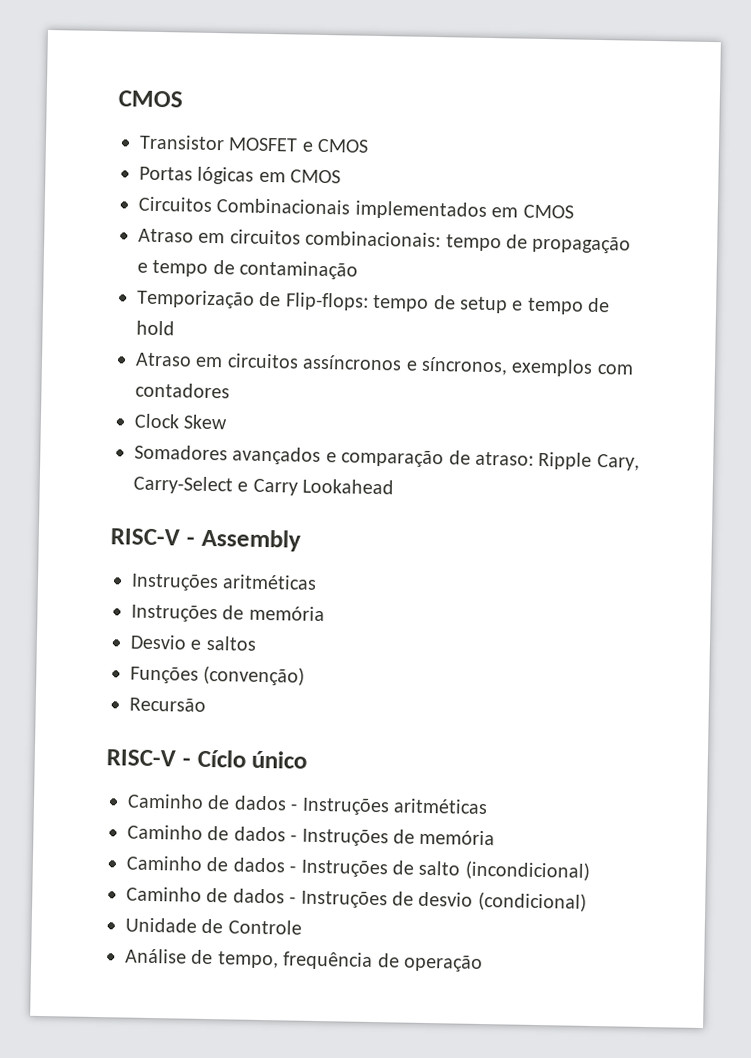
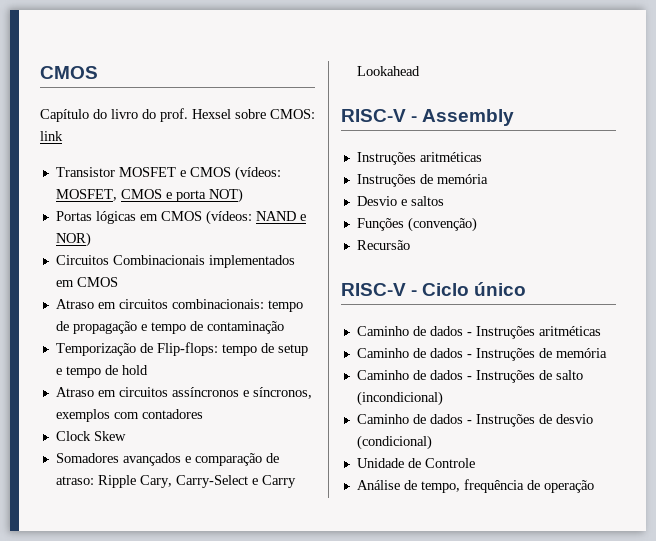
[118,90,183,108] [139,134,370,153] CMOS // Transistor MOSFET e CMOS -> [40,66,98,79] [40,108,315,122] [40,131,63,141] [55,166,281,181] [55,188,243,203] CMOS // Capítulo do livro do prof. Hexsel sobre CMOS: link // Transistor MOSFET e CMOS (vídeos: MOSFET, CMOS e porta NOT)
(342, 176) none -> [205,210,306,225] [55,232,91,247] (vídeos: NAND e NOR)
[196,749,246,768] Cíclo -> [422,283,470,296] Ciclo

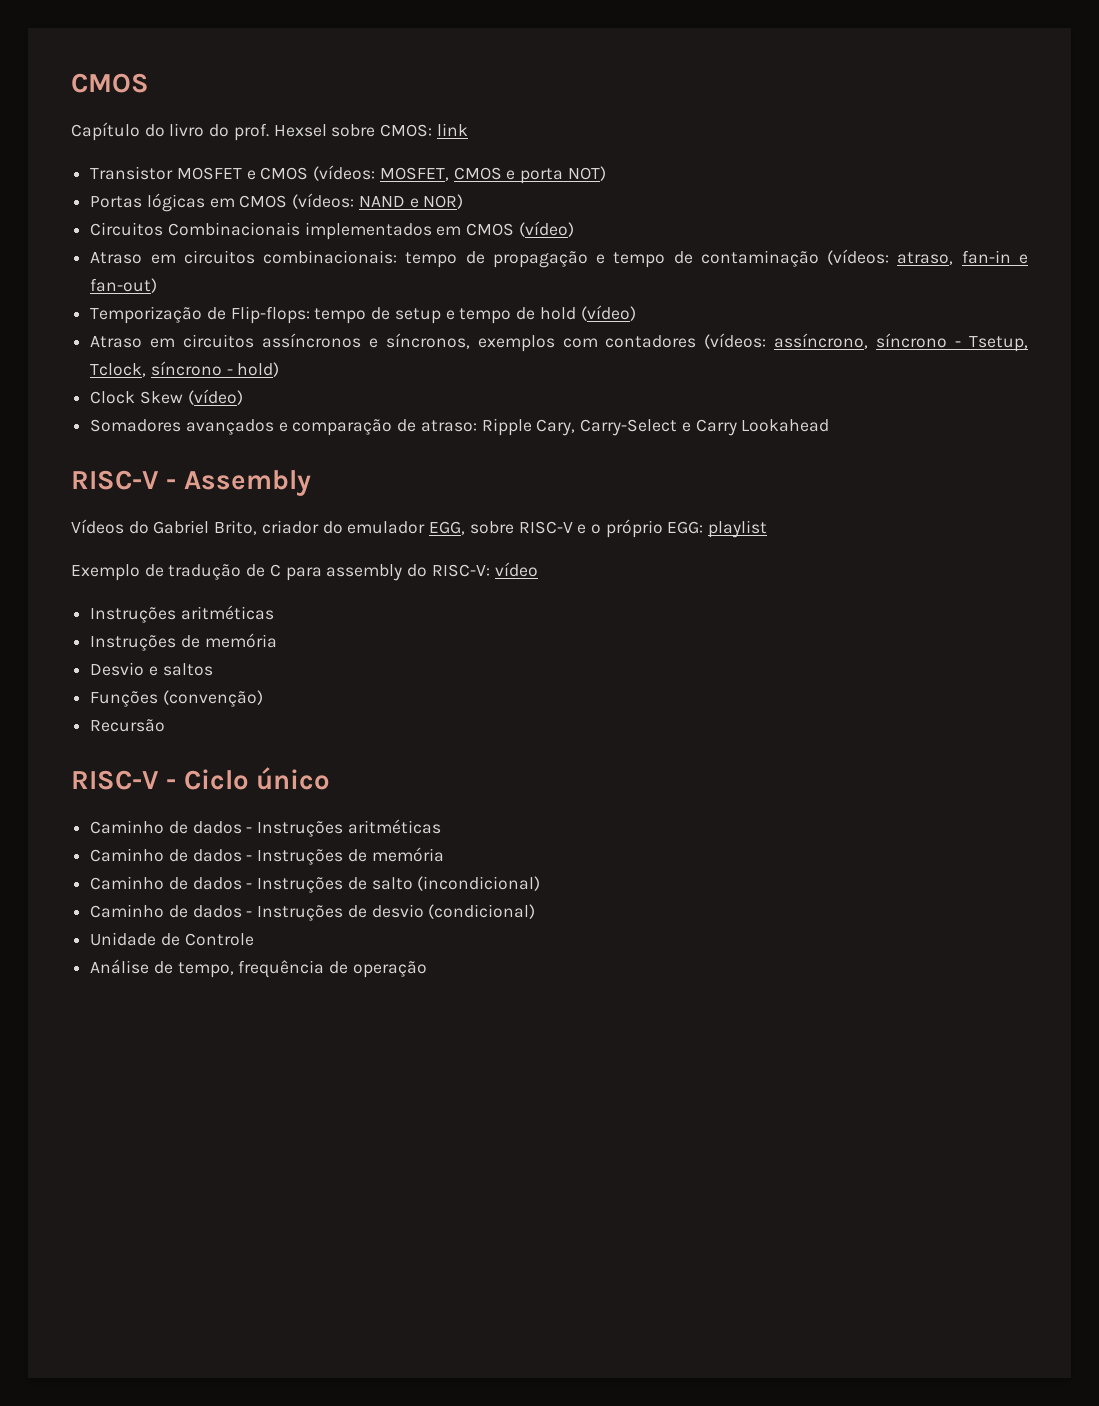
(118, 282) none -> [518,221,574,237] (vídeo)
(284, 327) none -> [827,249,1028,265] [90,278,158,293] (vídeos: atraso, fan-in e fan-out)
(148, 370) none -> [580,305,636,321] (vídeo)
(203, 414) none -> [704,333,1028,352] [90,361,280,377] (vídeos: assíncrono, síncrono - Tsetup, Tclock, síncrono - hold)
(126, 436) none -> [187,389,243,405] (vídeo)
(515, 117) none -> [71,519,768,538] [71,562,538,581] // Vídeos do Gabriel Brito, criador do emulador EGG, sobre RISC-V e o próprio EGG: playlist // Exemplo de tradução de C para assembly do RISC-V: vídeo

